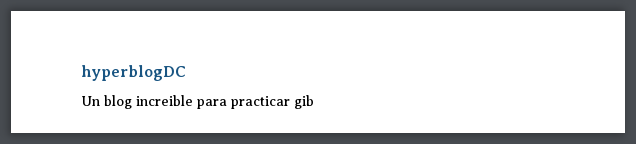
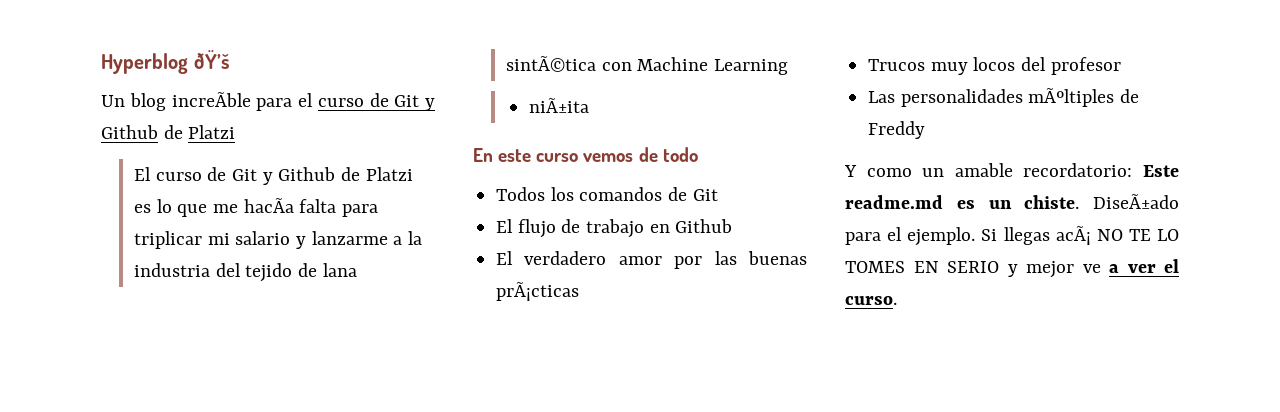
[81,65,186,81] hyperblogDC -> [101,50,229,74] Hyperblog ðŸ’š
[136,95,314,109] increible para practicar gib -> [171,92,435,111] [101,125,236,139] [134,167,413,185] [134,198,379,217] [134,231,423,249] [134,263,357,282] [506,56,789,75] [529,98,590,113] [473,147,698,162] [496,187,718,201] [496,219,733,238] [496,251,807,269] [496,282,580,301] [868,57,1121,75] [868,88,1140,107] [868,121,926,139] [844,163,1179,177] [845,194,1179,209] [845,226,1179,246] [845,259,1179,278] [845,296,897,305] increÃble para el curso de Git y Github de Platzi // El curso de Git y Github de Platzi es lo que me hacÃa falta para triplicar mi salario y lanzarme a la industria del tejido de lana sintÃ©tica con Machine Learning // niÃ±ita // En este curso vemos de todo // Todos los comandos de Git // El flujo de trabajo en Github // El verdadero amor por las buenas prÃ¡cticas // Trucos muy locos del profesor // Las personalidades mÃºltiples de Freddy // Y como un amable recordatorio: Este readme.md es un chiste. DiseÃ±ado para el ejemplo. Si llegas acÃ¡ NO TE LO TOMES EN SERIO y mejor ve a ver el curso.

